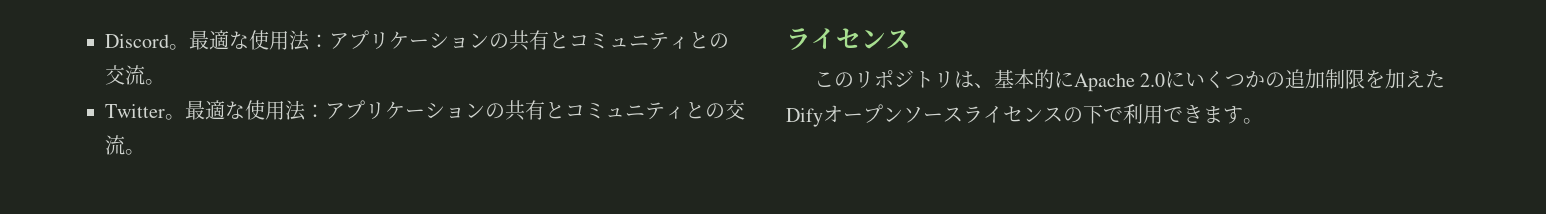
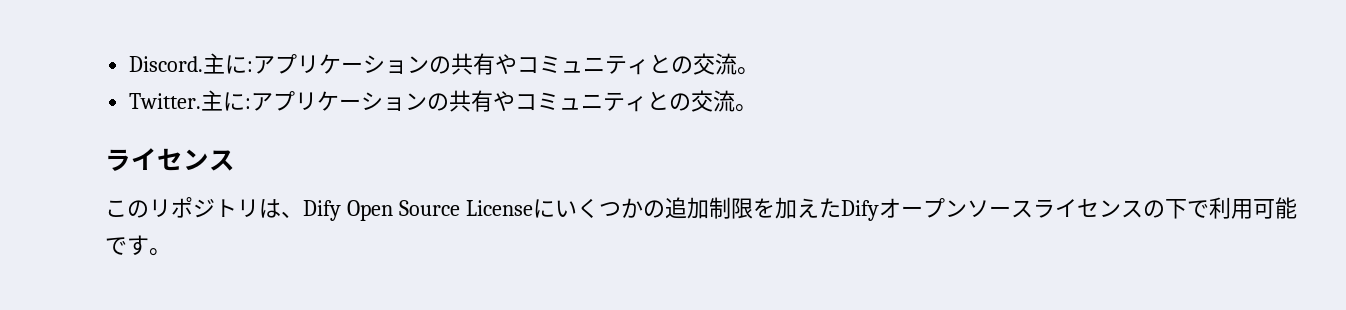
[105,30,729,51] [105,65,165,85] [105,100,565,121] Discord。最適な使用法：アプリケーションの共有とコミュニティとの交流。 // Twitter。最適な使用法：アプリケーションの共有と -> [129,53,760,75] [129,90,516,112] Discord.主に:アプリケーションの共有やコミュニティとの交流。 // Twitter.主に:アプリケーションの共有や
[994,69,1166,92] 基本的にApache 2.0 -> [303,200,533,221] Dify Open Source License
[1163,105,1223,123] できま -> [1252,197,1297,219] [105,237,127,255] 可能で

